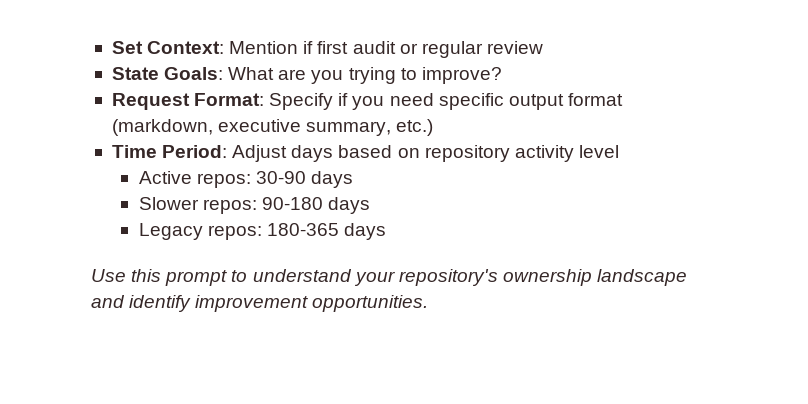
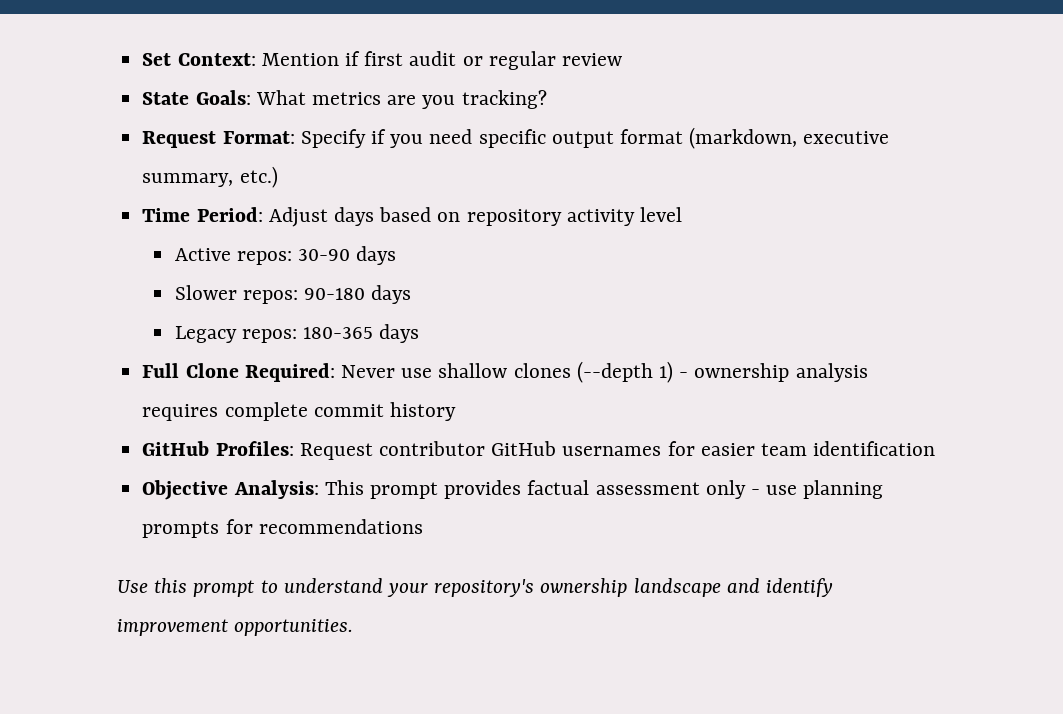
(275, 73) none -> [311,92,381,105] metrics
[348,67,502,84] trying to improve? -> [461,90,547,109] tracking?
(386, 231) none -> [142,361,868,383] [142,402,456,421] [142,441,936,460] [142,480,884,500] [142,519,423,538] // Full Clone Required: Never use shallow clones (--depth 1) - ownership analysis requires complete commit history // GitHub Profiles: Request contributor GitHub usernames for easier team identification // Objective Analysis: This prompt provides factual assessment only - use planning prompts for recommendations

